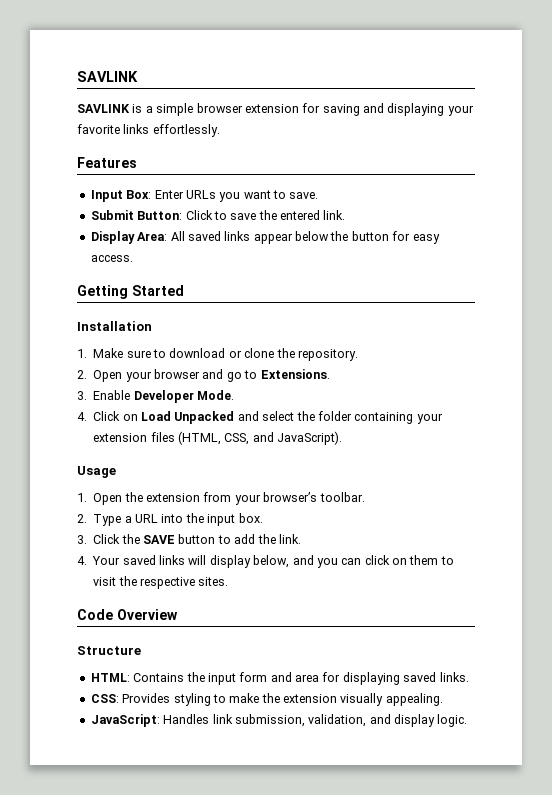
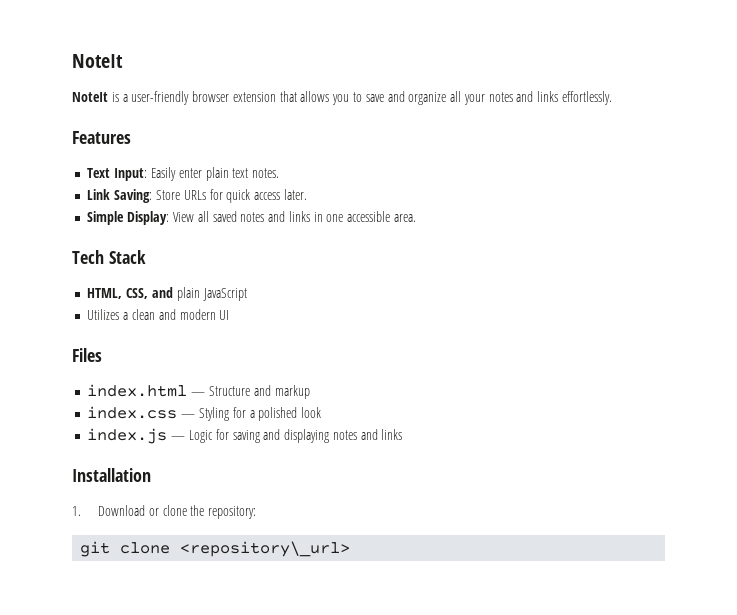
[77,71,138,82] [77,104,130,113] SAVLINK // SAVLINK -> [72,54,123,68] [72,92,108,102] NoteIt // NoteIt
[156,103,194,116] simple -> [131,91,190,105] user-friendly
[302,103,474,116] [77,124,220,137] [77,157,137,168] [90,190,319,202] [90,210,346,220] [90,231,440,244] [90,255,133,262] [77,285,184,299] [77,321,152,331] [77,348,358,361] [77,369,330,382] [77,390,234,403] [77,411,443,424] [93,431,343,445] [77,466,116,478] [77,492,365,505] [77,513,263,526] [77,534,301,544] [77,555,454,568] [93,576,229,589] [77,609,178,620] [77,646,141,655] [90,672,469,685] [90,693,443,706] [90,714,468,727] for saving and displaying your favorite links effortlessly. // Features // Input Box: Enter URLs you want to save. // Submit Button: Click to save the entered link. // Display Area: All saved links appear below the button for easy access. // Getting Started // Installation // 1. Make sure to download or clone the repository. // 2. Open your browser and go to Extensions. // 3. Enable Developer Mode. // 4. Click on Load Unpacked and select the folder containing your extension files (HTML, CSS, and JavaScript). // Usage // 1. Open the extension from your browser’s toolbar. // 2. Type a URL into the input box. // 3. Click the SAVE button to add the link. // 4. Your saved links will display below, and you can click on them to visit the respective sites. // Code Overview // Structure // HTML: Contains the input form and area for displaying saved links. // CSS: Provides styling to make the extension visually appealing. // JavaScript: Handles link submission, validation, and display logic. -> [279,91,613,105] [72,131,131,144] [87,167,280,181] [87,189,307,203] [87,211,416,225] [72,250,146,264] [87,287,247,301] [87,309,230,320] [72,348,102,362] [87,384,310,399] [87,406,322,421] [87,428,403,444] [72,468,151,482] [72,505,257,519] [80,541,351,557] that allows you to save and organize all your notes and links effortlessly. // Features // Text Input: Easily enter plain text notes. // Link Saving: Store URLs for quick access later. // Simple Display: View all saved notes and links in one accessible area. // Tech Stack // HTML, CSS, and plain JavaScript // Utilizes a clean and modern UI // Files // index.html — Structure and markup // index.css — Styling for a polished look // index.js — Logic for saving and displaying notes and links // Installation // 1. Download or clone the repository: // git clone <repository\_url>

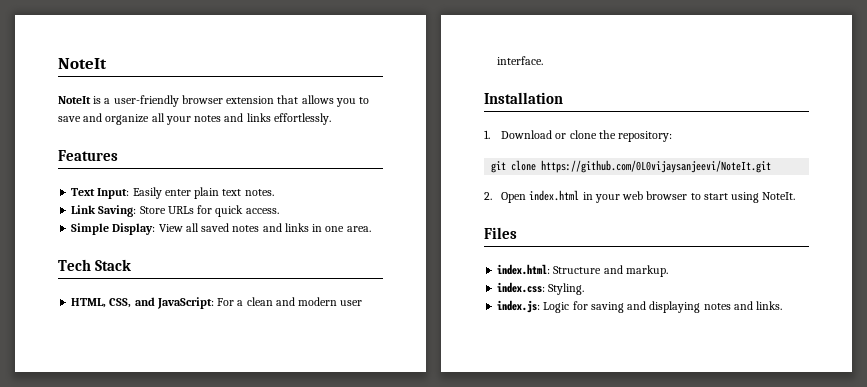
[254,189,307,200] access later. -> [245,208,279,214] access.
[347,211,391,222] accessible -> (345, 229) none
[176,287,247,301] [87,309,120,320] plain JavaScript // Utilizes -> [156,297,235,309] JavaScript: For
[219,310,230,320] [72,348,102,362] [87,384,310,399] [87,406,322,421] [87,428,403,444] UI // Files // index.html — Structure and markup // index.css — Styling for a polished look // index.js — Logic for saving and displaying notes and links -> [340,300,363,306] [497,56,544,65] user interface.
[180,541,351,557] <repository\_url> -> [541,160,772,173] [484,190,796,203] [484,227,517,239] [497,264,668,277] [497,282,585,295] [497,300,783,313] https://github.com/0L0vijaysanjeevi/NoteIt.git // 2. Open index.html in your web browser to start using NoteIt. // Files // index.html: Structure and markup. // index.css: Styling. // index.js: Logic for saving and displaying notes and links.

